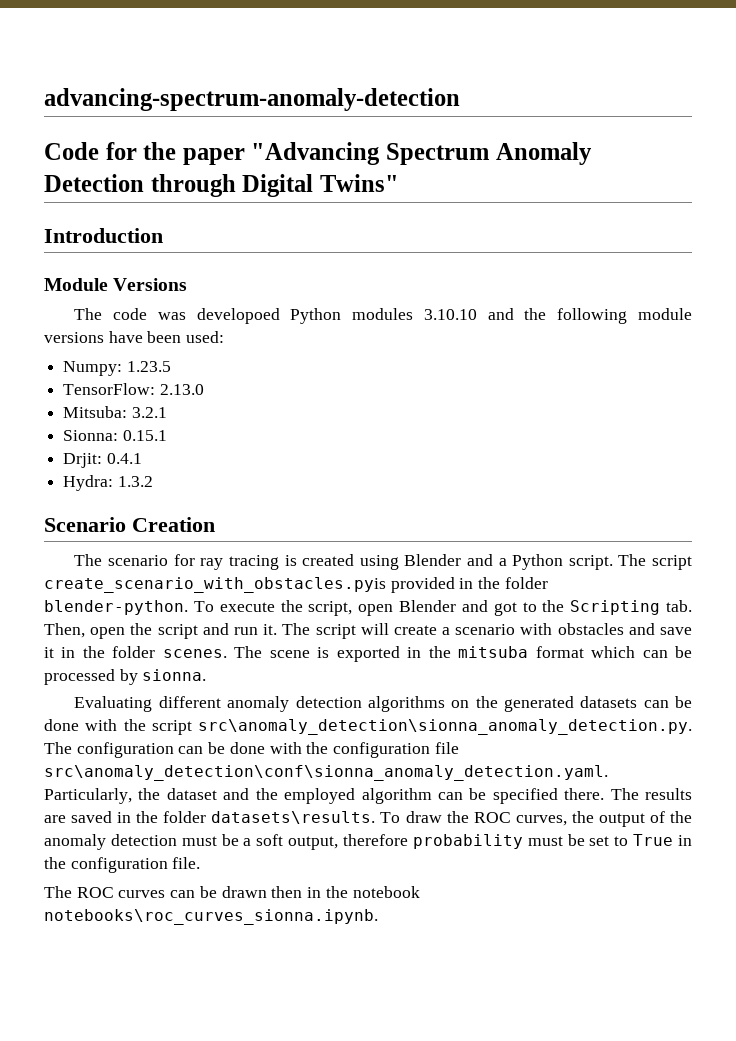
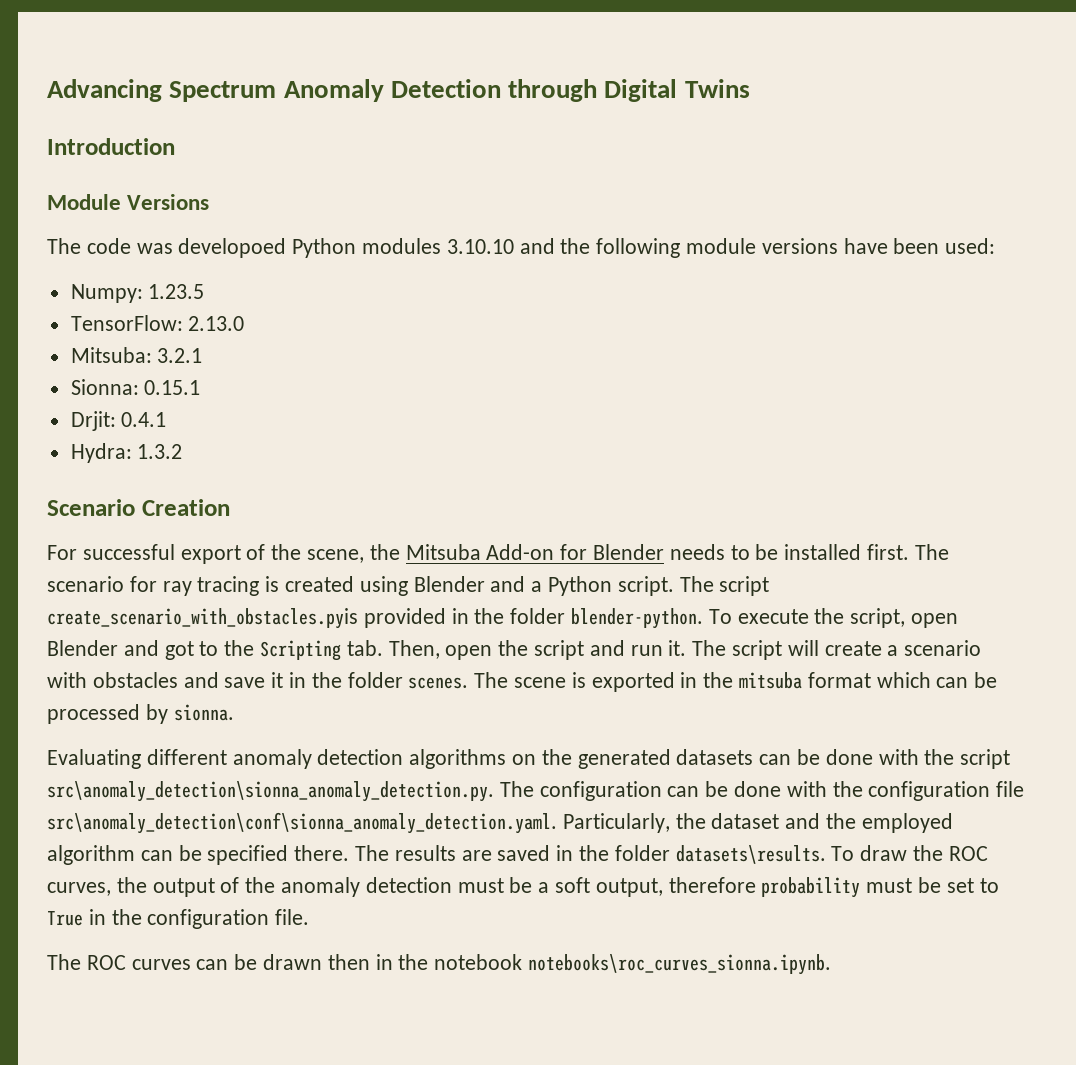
[44,88,460,111] [44,142,381,165] advancing-spectrum-anomaly-detection // Code for the paper "Advancing -> [47,79,162,102] Advancing
[319,174,399,192] Twins" -> [684,79,750,98] Twins
(215, 524) none -> [47,544,910,564] For successful export of the scene, the Mitsuba Add-on for Blender needs to be installed first.

